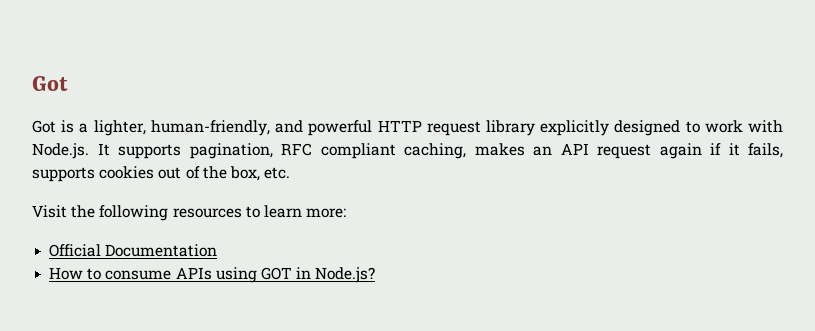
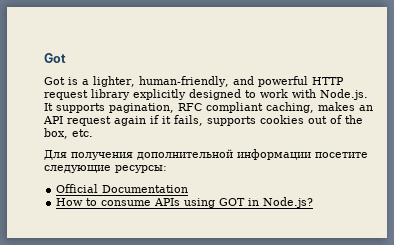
[32,205,347,221] Visit the following resources to learn more: -> [44,149,368,160] [44,165,167,173] Для получения дополнительной информации посетите следующие ресурсы:

